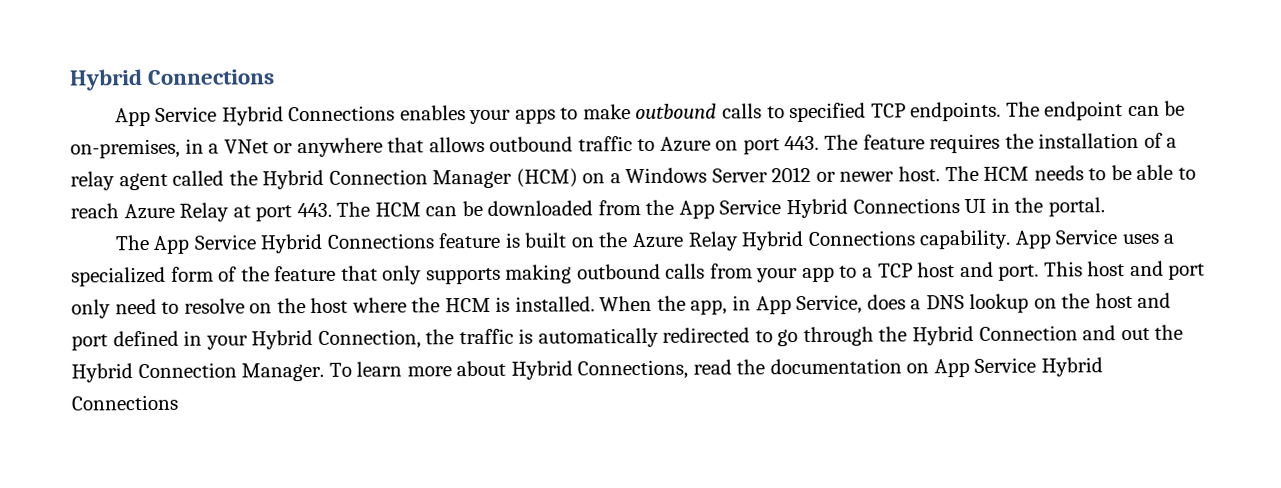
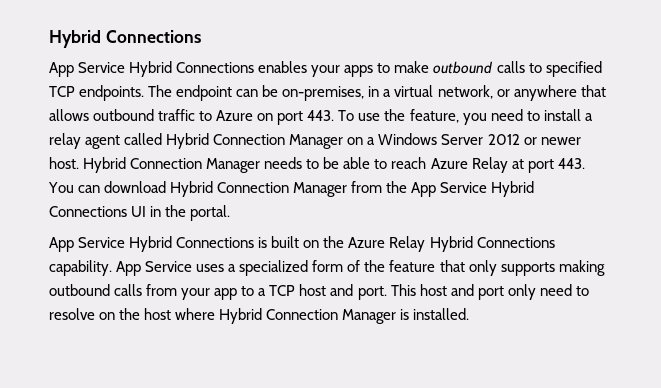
[223,139,269,154] VNet -> [394,85,493,99] virtual network,
[824,132,1163,154] The feature requires the installation of -> [338,109,581,125] To use the feature, you need to install
[228,168,578,190] the Hybrid Connection Manager (HCM) -> [166,133,344,149] Hybrid Connection Manager
[944,165,1030,182] The HCM -> [83,157,261,173] Hybrid Connection Manager
[336,200,594,217] The HCM can be downloaded -> [48,181,348,197] You can download Hybrid Connection Manager
[114,232,502,254] The App Service Hybrid Connections feature -> [49,236,255,252] App Service Hybrid Connections
[411,292,1172,315] [71,324,1184,351] [71,357,1104,383] [71,394,179,411] the HCM is installed. When the app, in App Service, does a DNS lookup on the host and port defined in your Hybrid Connection, the traffic is automatically redirected to go through the Hybrid Connection and out the Hybrid Connection Manager. To learn more about Hybrid Connections, read the documentation on App Service Hybrid Connections -> [219,308,470,324] Hybrid Connection Manager is installed.

